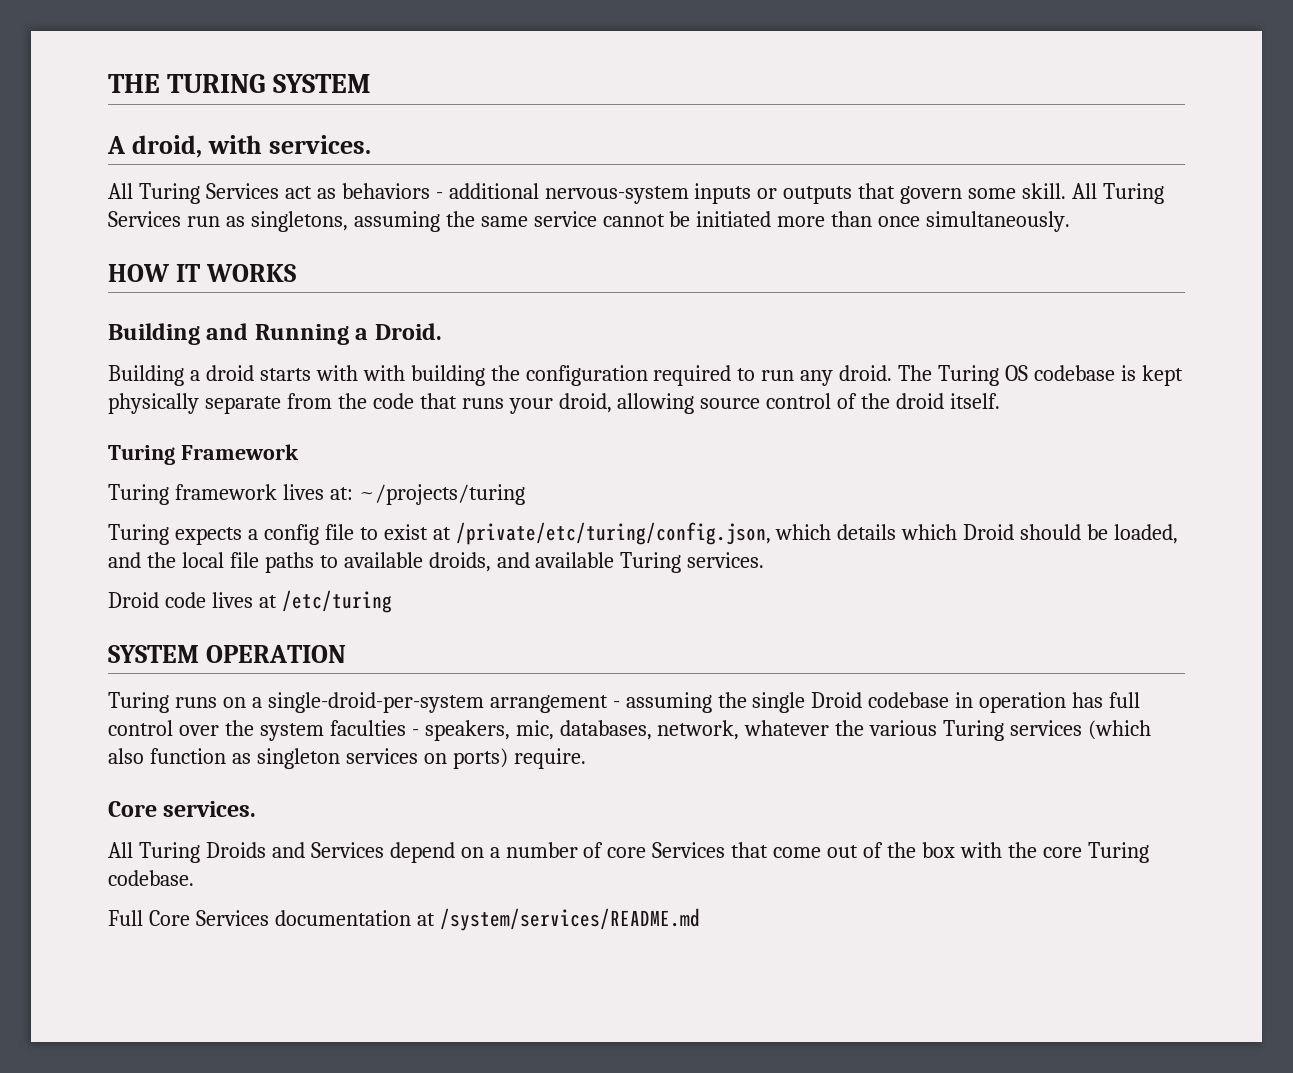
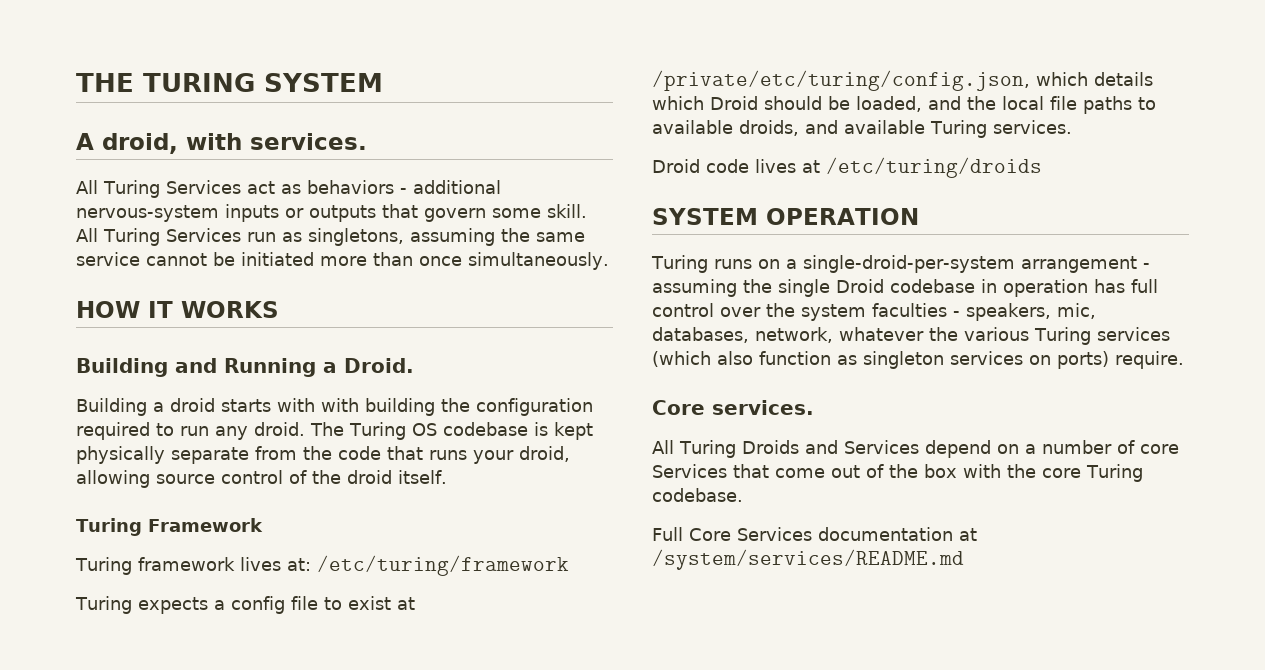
[358,484,525,505] ~/projects/turing -> [316,555,569,576] /etc/turing/framework
[281,590,392,613] /etc/turing -> [826,157,1042,178] /etc/turing/droids

